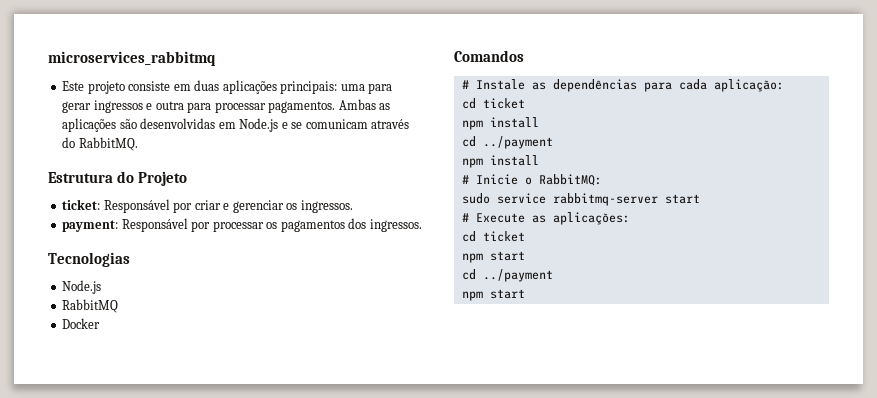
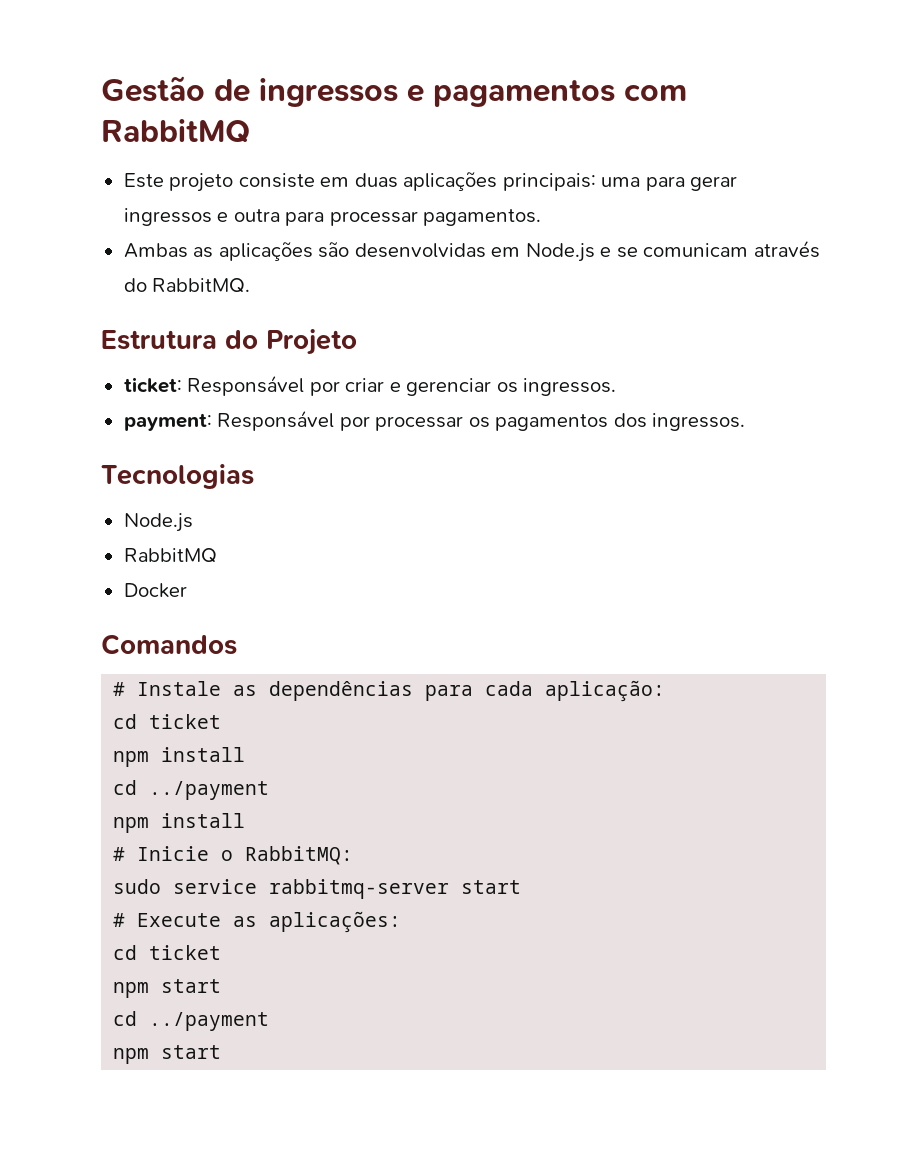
[48,51,216,66] microservices_rabbitmq -> [101,76,687,107] [101,119,250,143] Gestão de ingressos e pagamentos com RabbitMQ
(336, 107) none -> (542, 217) //

